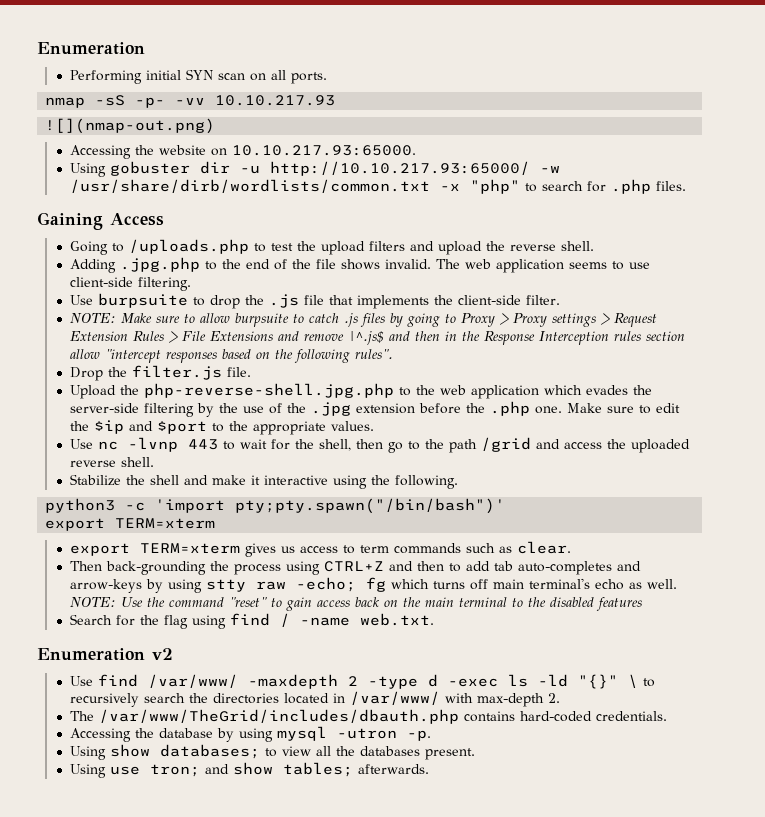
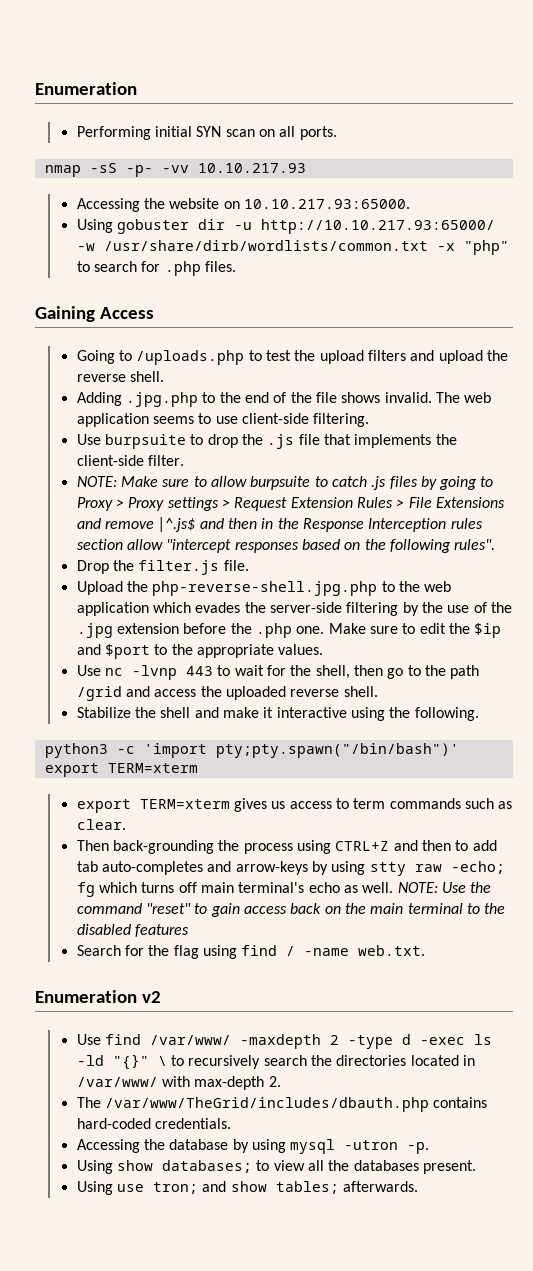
[45,118,216,134] // ![](nmap-out.png) -> (306, 168) none

